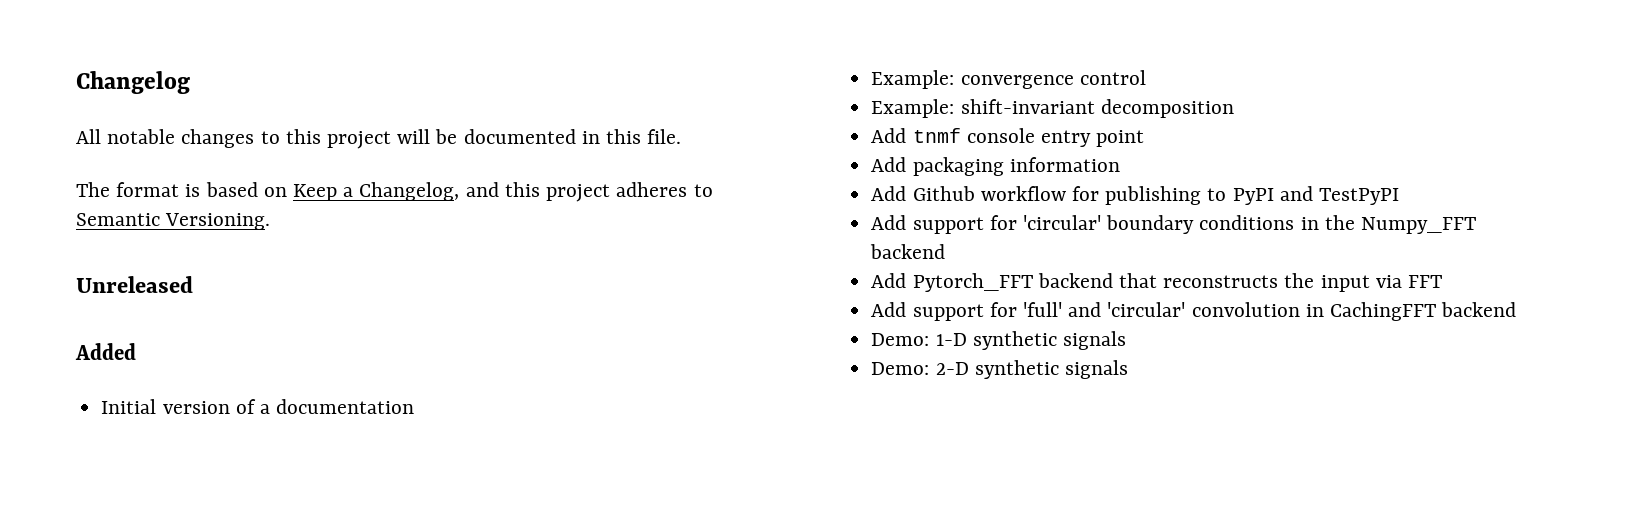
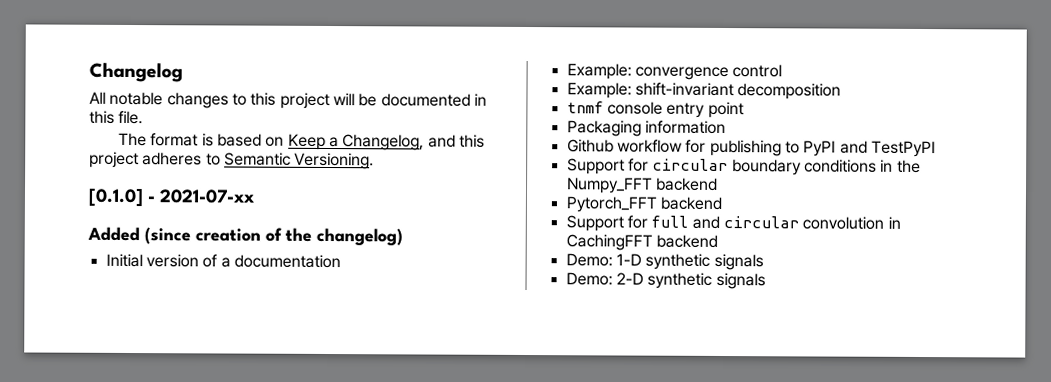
[76,276,193,293] [75,343,136,360] Unreleased // Added -> [88,187,256,207] [87,226,403,246] [0.1.0] - 2021-07-xx // Added (since creation of the changelog)
[871,128,907,143] Add -> (842, 91) none
[871,157,1004,176] Add packaging -> [566,120,642,137] Packaging
[871,186,907,201] Add -> (726, 127) none
[871,215,1101,234] Add support for 'circular' -> [566,158,729,175] Support for circular
[871,273,907,288] Add -> (718, 184) none
[1118,273,1442,292] [871,302,1186,321] that reconstructs the input via FFT // Add support for 'full' and 'circular' -> [565,215,799,232] // Support for full and circular

